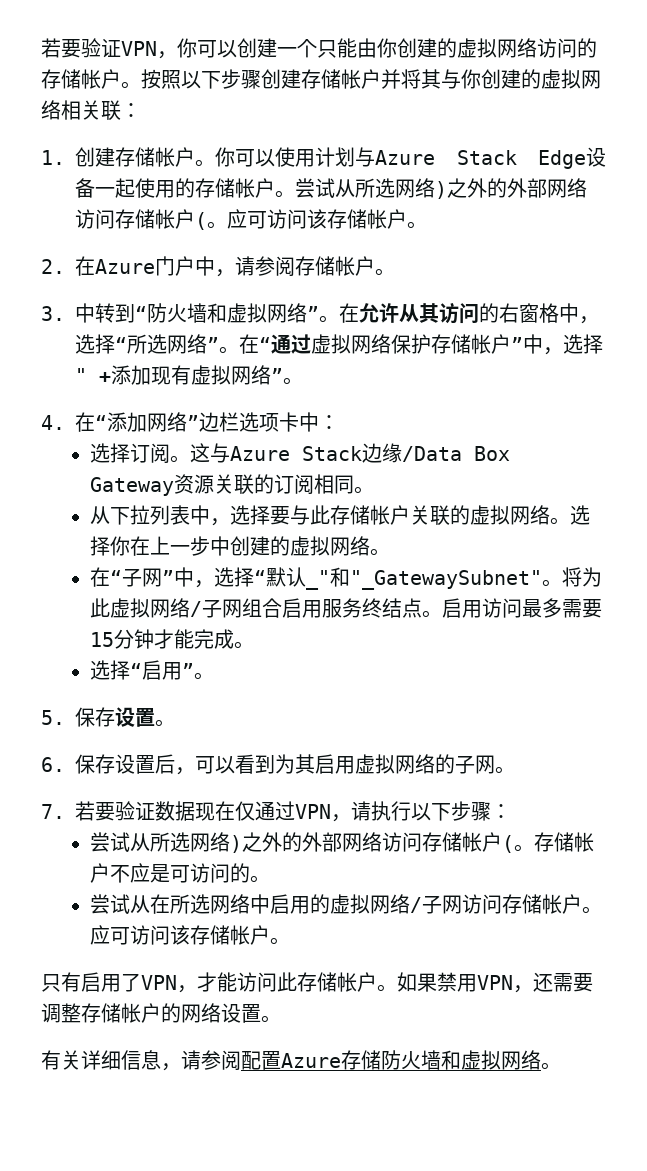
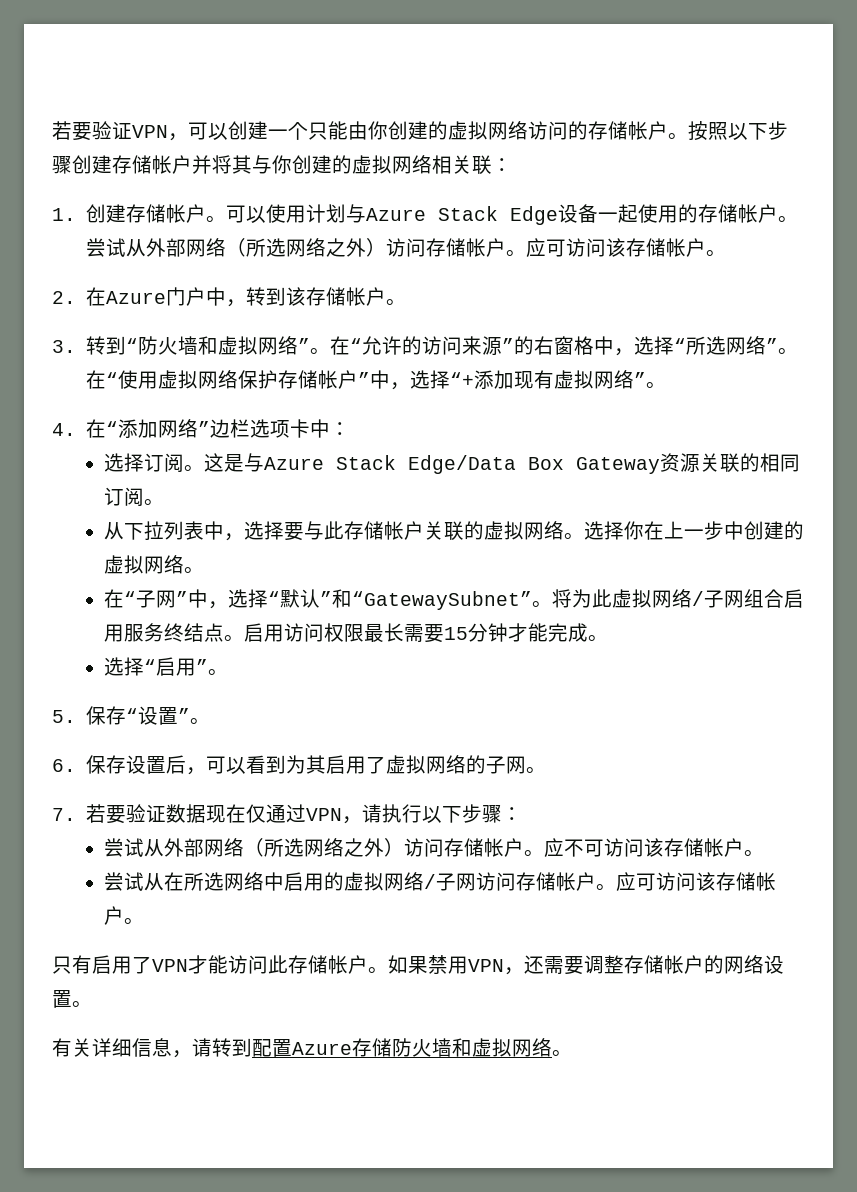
[177,38,197,58] 你 -> (188, 137) none
[215,147,235,167] 你 -> (226, 219) none
[355,178,587,199] [75,209,207,230] 所选网络)之外的外部网络访问存储帐户( -> [145,238,506,257] 外部网络（所选网络之外）访问存储帐户
[235,256,295,276] 请参阅 -> [245,287,306,306] 转到该
[75,303,95,323] 中 -> (76, 346) none
[359,303,479,324] 允许从其访问 -> [349,336,514,356] “允许的访问来源”
[271,334,311,354] 通过 -> [117,370,158,389] 使用
[75,368,111,383] " + -> [449,372,474,387] “+
[210,443,463,463] 与Azure Stack边缘/Data -> [223,453,516,474] 是与Azure Stack Edge/Data
[274,474,355,494] 订阅相同 -> [759,453,800,472] [103,487,144,506] 相同订阅
[306,567,543,590] _"和"_GatewaySubnet" -> [319,589,532,610] ”和“GatewaySubnet”
[522,598,563,618] 最多 -> [323,623,404,642] 权限最长
[115,707,155,727] 设置 -> [125,706,190,725] “设置”
(355, 765) none -> [365,756,386,774] 了
[150,832,595,853] [90,863,251,883] 所选网络)之外的外部网络访问存储帐户(。存储帐户不应是可访问的 -> [163,838,744,857] 外部网络（所选网络之外）访问存储帐户。应不可访问该存储帐户
[177,985,197,993] ， -> (188, 965) none
[201,1050,241,1070] 参阅 -> [212,1038,252,1057] 转到

